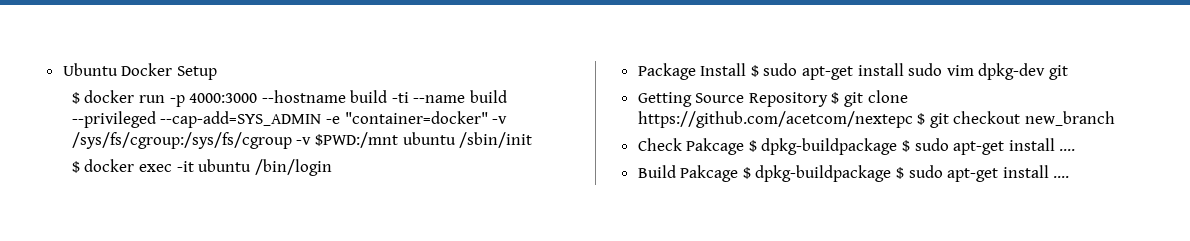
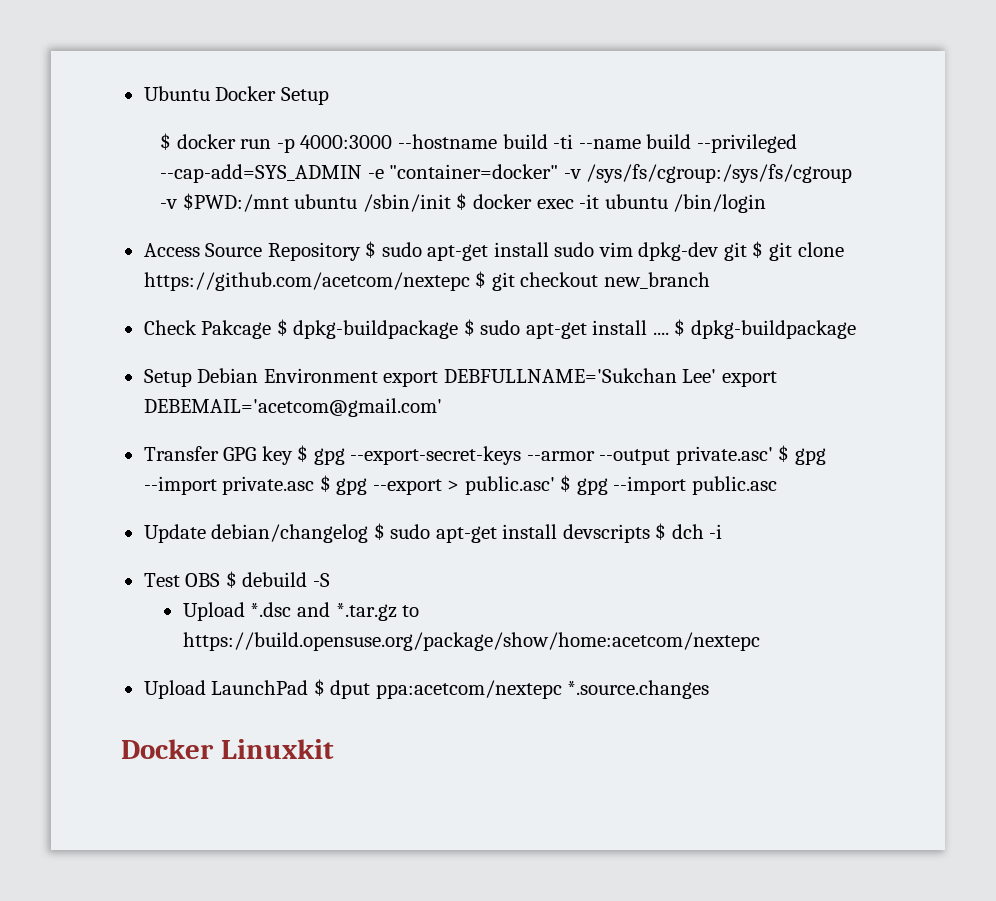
(533, 140) // -> (451, 203) none
[637,63,747,80] Package Install -> [143,242,361,261] Access Source Repository
[637,92,828,107] // Getting Source Repository -> (747, 251) none
[637,165,1070,182] // Build Pakcage $ dpkg-buildpackage $ sudo apt-get install .... -> [674,319,856,339] [143,368,777,387] [143,398,442,417] [143,445,826,465] [143,475,777,495] [143,523,723,543] [143,571,330,588] [182,602,420,621] [182,632,760,651] [143,679,710,699] [121,739,334,759] $ dpkg-buildpackage // Setup Debian Environment export DEBFULLNAME='Sukchan Lee' export DEBEMAIL='acetcom@gmail.com' // Transfer GPG key $ gpg --export-secret-keys --armor --output private.asc' $ gpg --import private.asc $ gpg --export > public.asc' $ gpg --import public.asc // Update debian/changelog $ sudo apt-get install devscripts $ dch -i // Test OBS $ debuild -S // Upload *.dsc and *.tar.gz to https://build.opensuse.org/package/show/home:acetcom/nextepc // Upload LaunchPad $ dput ppa:acetcom/nextepc *.source.changes // Docker Linuxkit

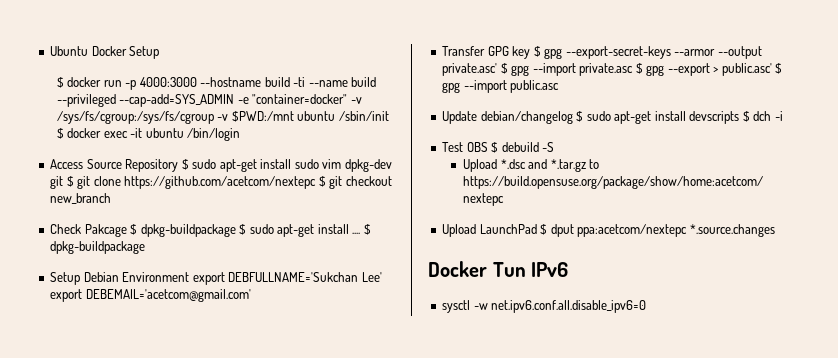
[220,739,334,759] Linuxkit -> [492,262,569,277] [442,300,647,313] Tun IPv6 // sysctl -w net.ipv6.conf.all.disable_ipv6=0

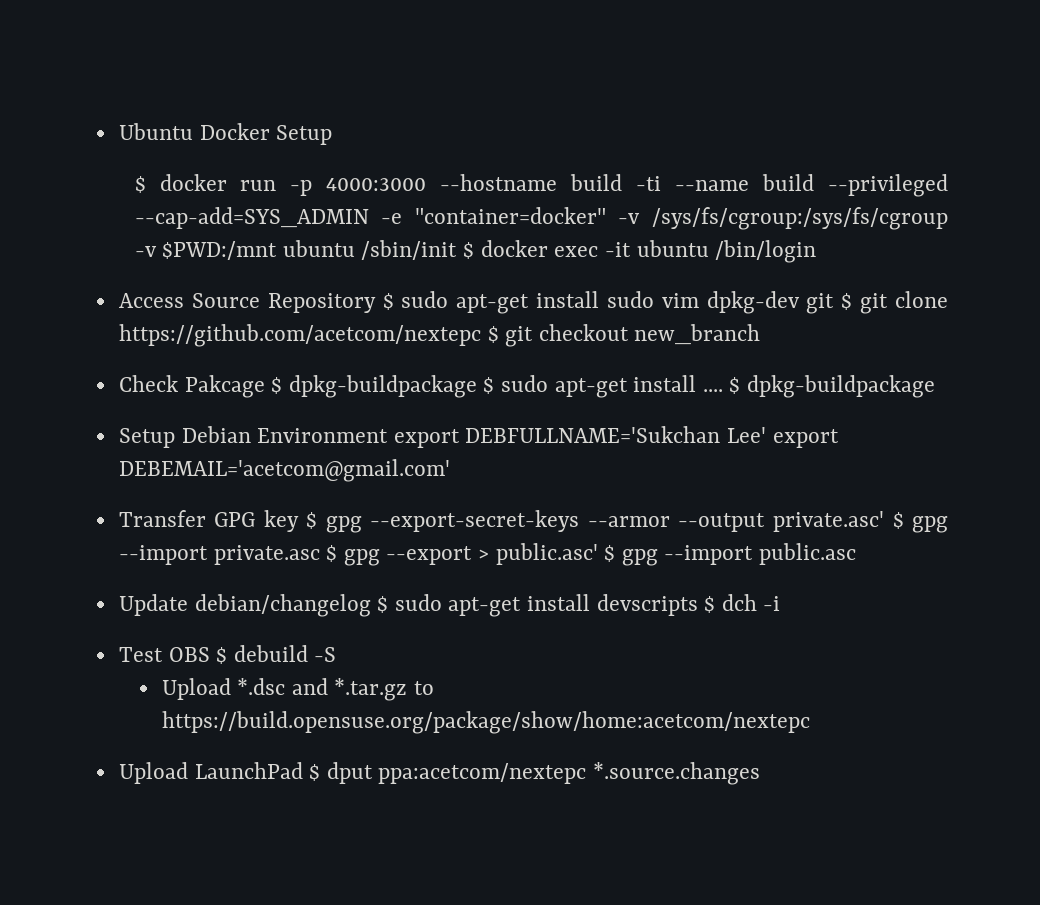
[428,261,569,277] [442,300,647,313] // Docker Tun IPv6 // sysctl -w net.ipv6.conf.all.disable_ipv6=0 -> (761, 773) none

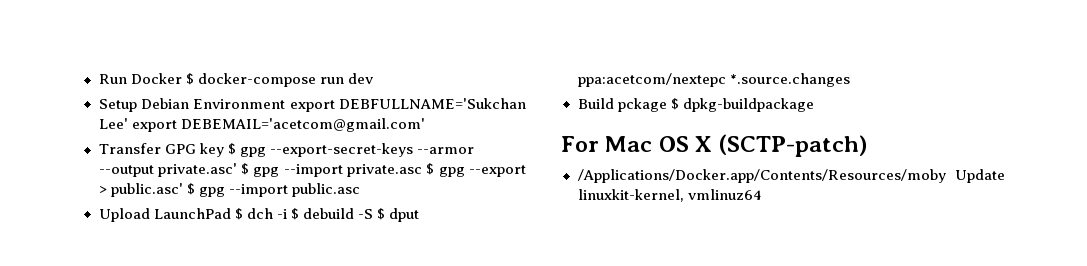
[118,123,333,145] [134,174,948,197] [134,207,948,230] [134,240,817,263] [118,291,949,314] [118,324,761,347] [118,375,936,398] Ubuntu Docker Setup // $ docker run -p 4000:3000 --hostname build -ti --name build --privileged --cap-add=SYS_ADMIN -e "container=docker" -v /sys/fs/cgroup:/sys/fs/cgroup -v $PWD:/mnt ubuntu /sbin/init $ docker exec -it ubuntu /bin/login // Access Source Repository $ sudo apt-get install sudo vim dpkg-dev git $ git clone https://github.com/acetcom/nextepc $ git checkout new_branch // Check Pakcage $ dpkg-buildpackage $ sudo apt-get install .... $ dpkg-buildpackage -> [98,73,374,87] Run Docker $ docker-compose run dev
[118,594,698,617] Update debian/changelog $ sudo apt-get install devscripts -> [98,208,231,222] Upload LaunchPad
[118,647,210,662] // Test OBS -> (287, 214) none
[161,678,435,701] [161,711,810,734] [118,762,761,785] // Upload *.dsc and *.tar.gz to https://build.opensuse.org/package/show/home:acetcom/nextepc // Upload LaunchPad $ dput ppa:acetcom/nextepc *.source.changes -> [376,208,419,222] [577,73,850,87] [577,98,814,112] [561,134,868,157] [577,169,1005,183] [577,189,762,202] $ dput ppa:acetcom/nextepc *.source.changes // Build pckage $ dpkg-buildpackage // For Mac OS X (SCTP-patch) // /Applications/Docker.app/Contents/Resources/moby Update linuxkit-kernel, vmlinuz64

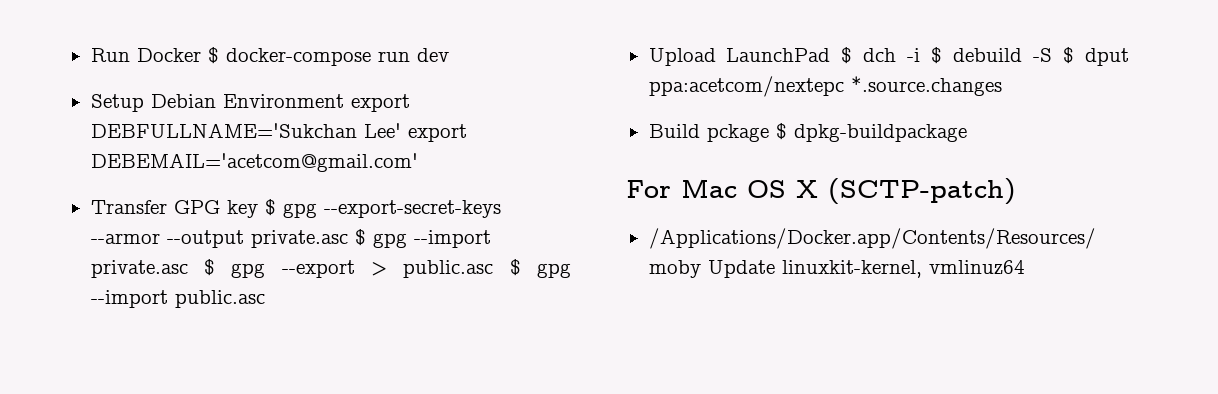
[157,163,237,177] private.asc' -> [250,230,348,248] private.asc
[110,183,183,197] public.asc' -> [403,260,494,278] public.asc

